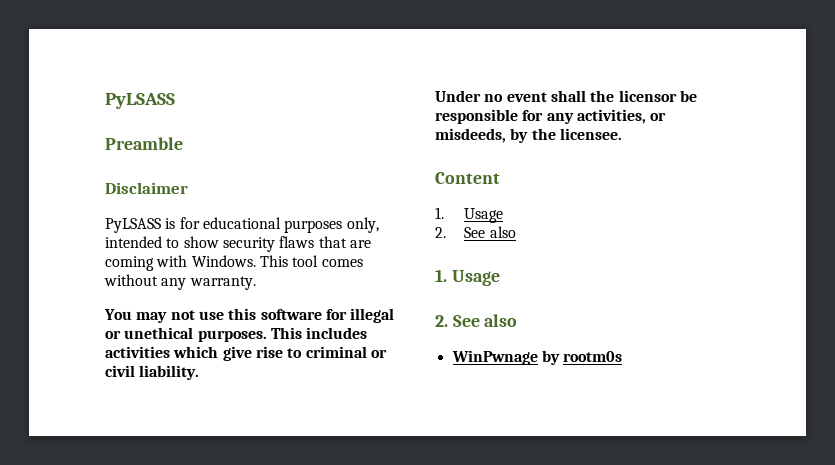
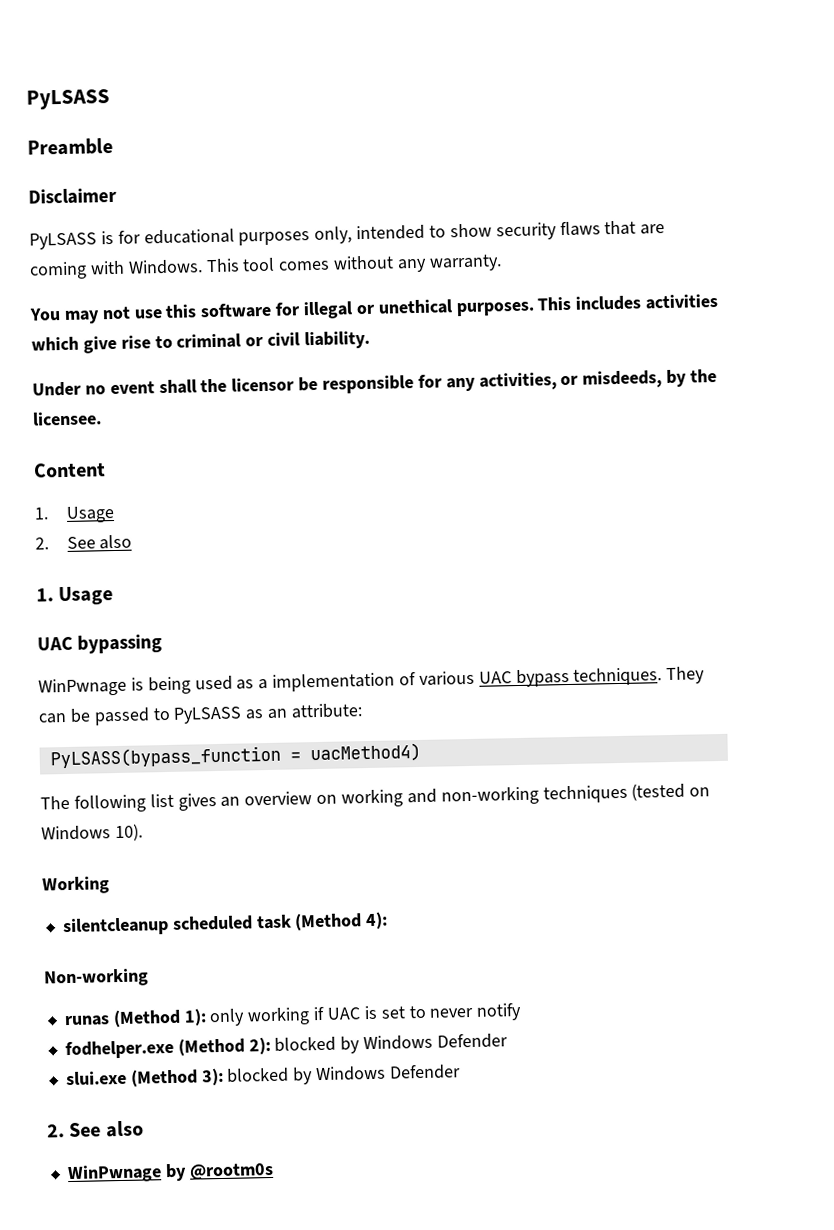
(500, 278) none -> [37,634,163,654] [38,666,706,697] [38,703,364,726] [49,742,421,769] [40,782,711,813] [41,823,143,842] [42,876,110,895] [61,911,389,937] [43,968,149,988] [63,1002,523,1028] [64,1033,508,1060] [65,1064,461,1087] // UAC bypassing // WinPwnage is being used as a implementation of various UAC bypass techniques. They can be passed to PyLSASS as an attribute: // PyLSASS(bypass_function = uacMethod4) // The following list gives an overview on working and non-working techniques (tested on Windows 10). // Working // silentcleanup scheduled task (Method 4): // Non-working // runas (Method 1): only working if UAC is set to never notify // fodhelper.exe (Method 2): blocked by Windows Defender // slui.exe (Method 3): blocked by Windows Defender
[563,351,623,362] rootm0s -> [188,1162,274,1180] @rootm0s

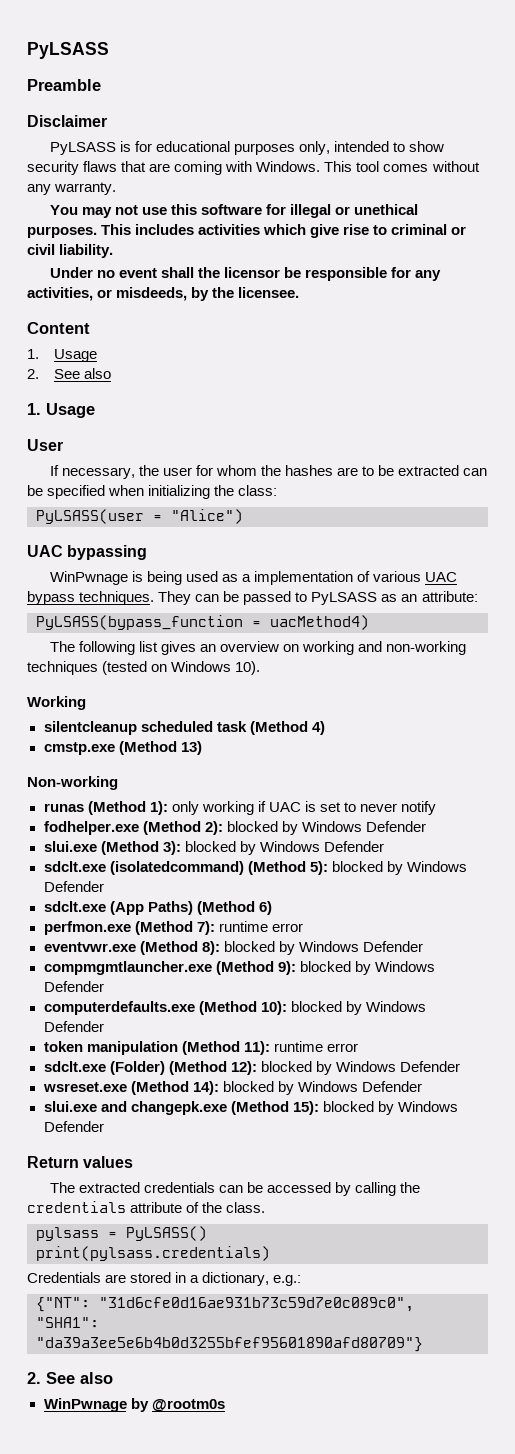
(114, 596) none -> [27,439,63,451] [49,465,488,479] [27,485,278,499] [36,509,243,524] // User // If necessary, the user for whom the hashes are to be extracted can be specified when initializing the class: // PyLSASS(user = "Alice")
[365,911,389,930] 4): -> [311,721,325,735] [43,741,202,755] 4) // cmstp.exe (Method 13)
(461, 1072) none -> [43,861,467,875] [43,881,104,892] [43,901,272,915] [43,921,303,935] [43,941,423,955] [43,961,435,975] [43,981,104,992] [43,1001,426,1015] [43,1021,104,1032] [43,1041,358,1055] [43,1061,460,1075] [42,1081,422,1095] [43,1101,458,1115] [43,1121,104,1132] [27,1156,134,1168] [49,1182,420,1196] [27,1201,266,1213] [36,1226,207,1241] [36,1246,270,1261] [27,1272,302,1286] [36,1297,414,1312] [36,1317,99,1328] [36,1337,423,1352] // sdclt.exe (isolatedcommand) (Method 5): blocked by Windows Defender // sdclt.exe (App Paths) (Method 6) // perfmon.exe (Method 7): runtime error // eventvwr.exe (Method 8): blocked by Windows Defender // compmgmtlauncher.exe (Method 9): blocked by Windows Defender // computerdefaults.exe (Method 10): blocked by Windows Defender // token manipulation (Method 11): runtime error // sdclt.exe (Folder) (Method 12): blocked by Windows Defender // wsreset.exe (Method 14): blocked by Windows Defender // slui.exe and changepk.exe (Method 15): blocked by Windows Defender // Return values // The extracted credentials can be accessed by calling the credentials attribute of the class. // pylsass = PyLSASS() // print(pylsass.credentials) // Credentials are stored in a dictionary, e.g.: // {"NT": "31d6cfe0d16ae931b73c59d7e0c089c0", "SHA1": "da39a3ee5e6b4b0d3255bfef95601890afd80709"}

